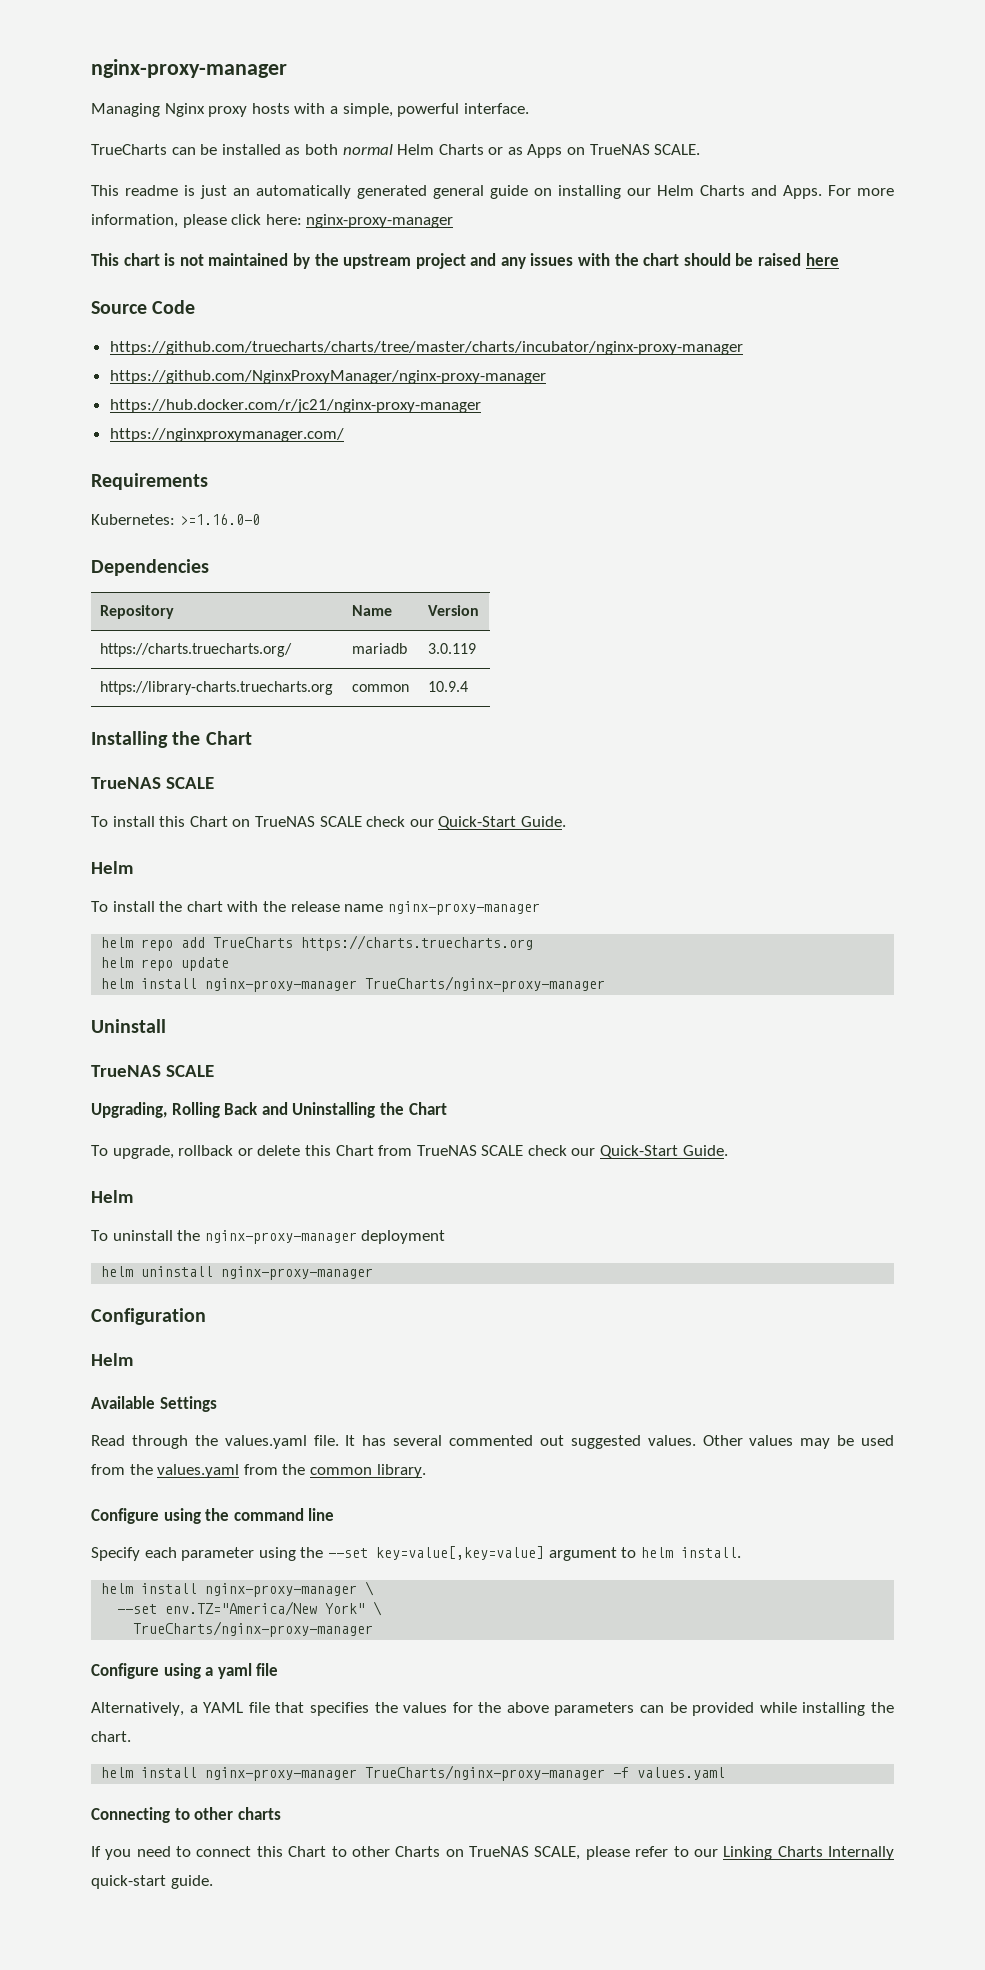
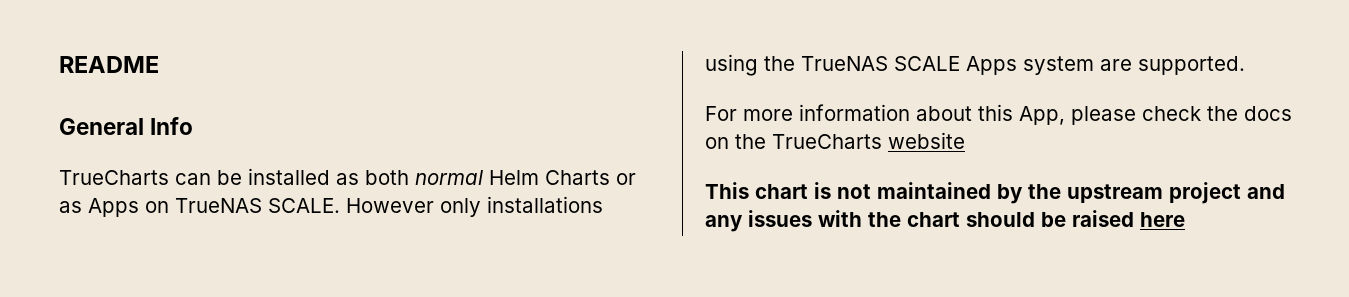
[91,59,287,78] [91,103,529,117] nginx-proxy-manager // Managing Nginx proxy hosts with a simple, powerful interface. -> [59,56,159,73] [59,117,194,135] README // General Info
[91,185,894,199] [91,214,454,228] // This readme is just an automatically generated general guide on installing our Helm Charts and Apps. For more information, please click here: nginx-proxy-manager -> [346,196,603,217] [705,54,1245,76] [705,104,1292,125] [705,132,965,149] However only installations using the TrueNAS SCALE Apps system are supported. // For more information about this App, please check the docs on the TrueCharts website
[91,300,196,314] [109,341,743,355] [109,370,546,384] [109,399,481,413] [109,428,344,442] [91,473,208,490] [91,514,260,525] [91,559,209,576] [100,605,175,619] [352,605,393,616] [428,605,480,616] [100,643,293,657] [352,643,408,654] [428,643,477,654] [100,681,334,695] [352,684,410,692] [428,681,469,692] [91,731,252,748] [91,777,214,789] [91,816,566,829] [91,861,133,874] [91,901,540,915] [101,935,534,951] [101,957,230,971] [101,976,606,992] [91,1019,166,1033] [91,1065,214,1077] [91,1102,447,1118] [91,1145,728,1159] [91,1190,133,1203] [91,1230,446,1244] [101,1266,374,1280] [91,1308,206,1325] [91,1353,133,1366] [91,1396,217,1412] [91,1435,894,1449] [91,1464,426,1478] [91,1508,335,1524] [91,1546,741,1561] [101,1581,375,1597] [117,1601,383,1616] [133,1621,374,1637] [91,1663,279,1679] [91,1702,895,1716] [91,1731,131,1742] [101,1765,726,1781] [91,1807,281,1823] [91,1846,894,1860] [91,1875,213,1889] // Source Code // https://github.com/truecharts/charts/tree/master/charts/incubator/nginx-proxy-manager // https://github.com/NginxProxyManager/nginx-proxy-manager // https://hub.docker.com/r/jc21/nginx-proxy-manager // https://nginxproxymanager.com/ // Requirements // Kubernetes: >=1.16.0-0 // Dependencies // Repository | Name | Version // https://charts.truecharts.org/ | mariadb | 3.0.119 // https://library-charts.truecharts.org | common | 10.9.4 // Installing the Chart // TrueNAS SCALE // To install this Chart on TrueNAS SCALE check our Quick-Start Guide. // Helm // To install the chart with the release name nginx-proxy-manager // helm repo add TrueCharts https://charts.truecharts.org // helm repo update // helm install nginx-proxy-manager TrueCharts/nginx-proxy-manager // Uninstall // TrueNAS SCALE // Upgrading, Rolling Back and Uninstalling the Chart // To upgrade, rollback or delete this Chart from TrueNAS SCALE check our Quick-Start Guide. // Helm // To uninstall the nginx-proxy-manager deployment // helm uninstall nginx-proxy-manager // Configuration // Helm // Available Settings // Read through the values.yaml file. It has several commented out suggested values. Other values may be used from the values.yaml from the common library. // Configure using the command line // Specify each parameter using the --set key=value[,key=value] argument to helm install. // helm install nginx-proxy-manager \ // --set env.TZ="America/New York" \ // TrueCharts/nginx-proxy-manager // Configure using a yaml file // Alternatively, a YAML file that specifies the values for the above parameters can be provided while installing the chart. // helm install nginx-proxy-manager TrueCharts/nginx-proxy-manager -f values.yaml // Connecting to other charts // If you need to connect this Chart to other Charts on TrueNAS SCALE, please refer to our Linking Charts Internally quick-start guide. -> (1185, 219) none

